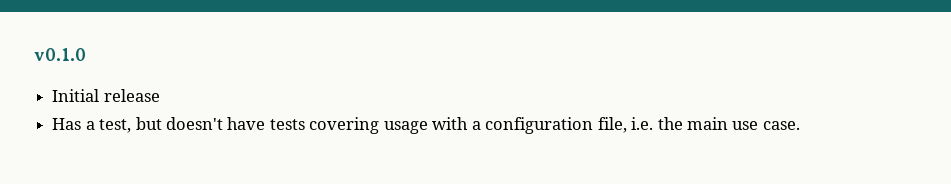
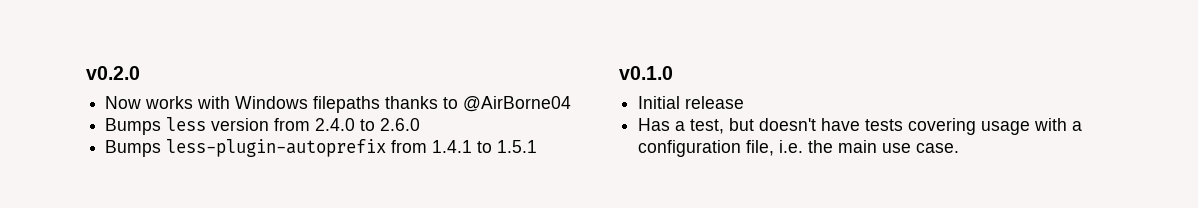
(34, 54) none -> [86,66,140,80] [105,96,572,113] [105,117,421,135] [105,139,538,157] v0.2.0 // Now works with Windows filepaths thanks to @AirBorne04 // Bumps less version from 2.4.0 to 2.6.0 // Bumps less-plugin-autoprefix from 1.4.1 to 1.5.1 //

